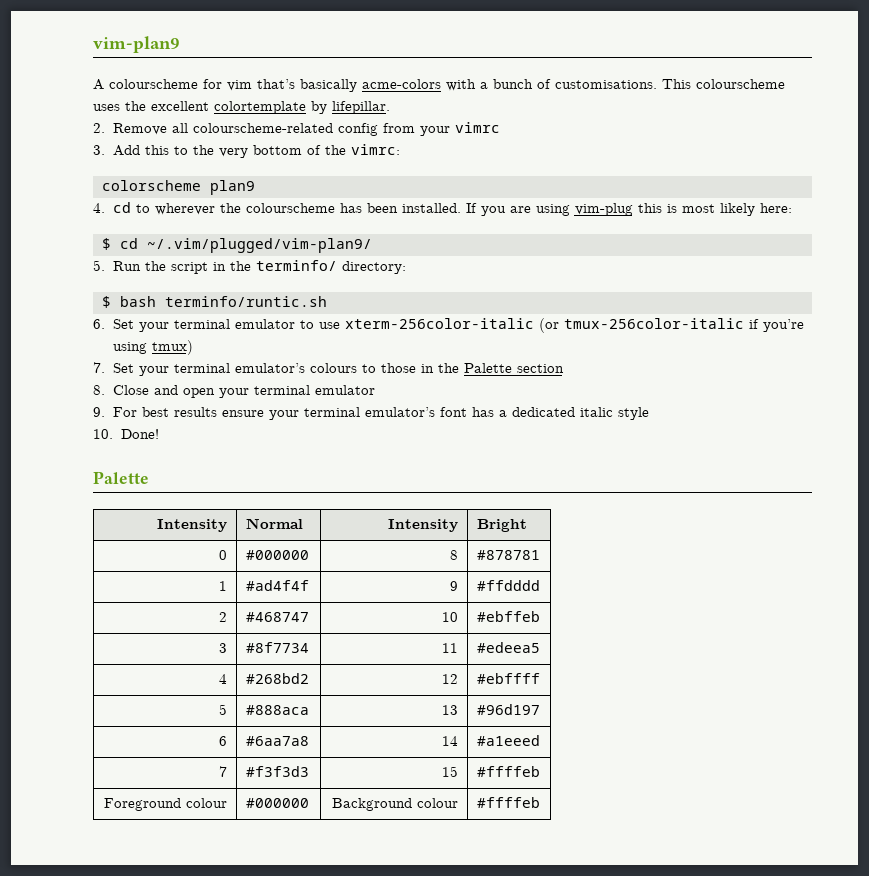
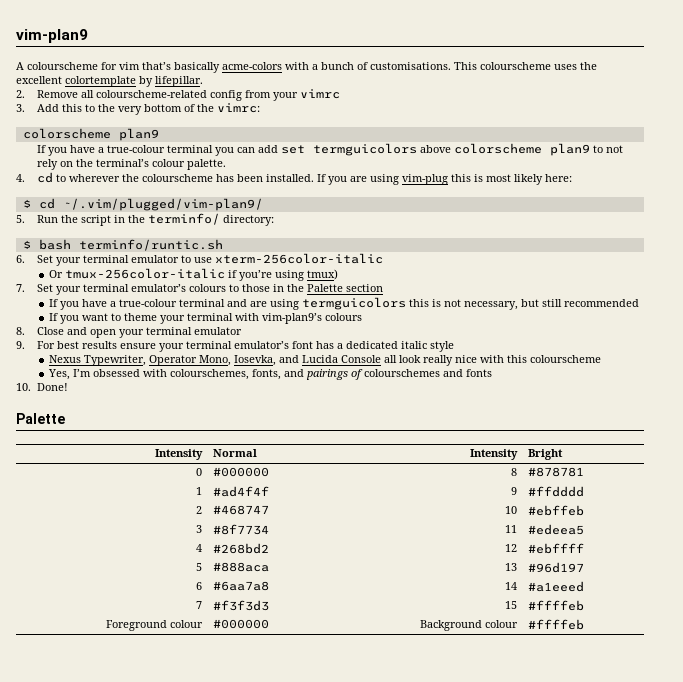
(255, 187) none -> [36,143,623,156] [36,159,226,170] // If you have a true-colour terminal you can add set termguicolors above colorscheme plan9 to not rely on the terminal’s colour palette.
[538,318,559,333] (or -> [48,270,63,278] // Or
(564, 368) none -> [48,297,639,310] [48,313,362,324] // If you have a true-colour terminal and are using termguicolors this is not necessary, but still recommended // If you want to theme your terminal with vim-plan9’s colours
(649, 413) none -> [48,355,601,366] [47,369,492,380] // Nexus Typewriter, Operator Mono, Iosevka, and Lucida Console all look really nice with this colourscheme // Yes, I’m obsessed with colourschemes, fonts, and pairings of colourschemes and fonts

